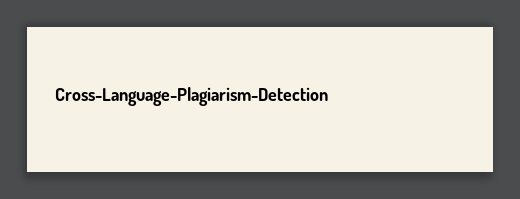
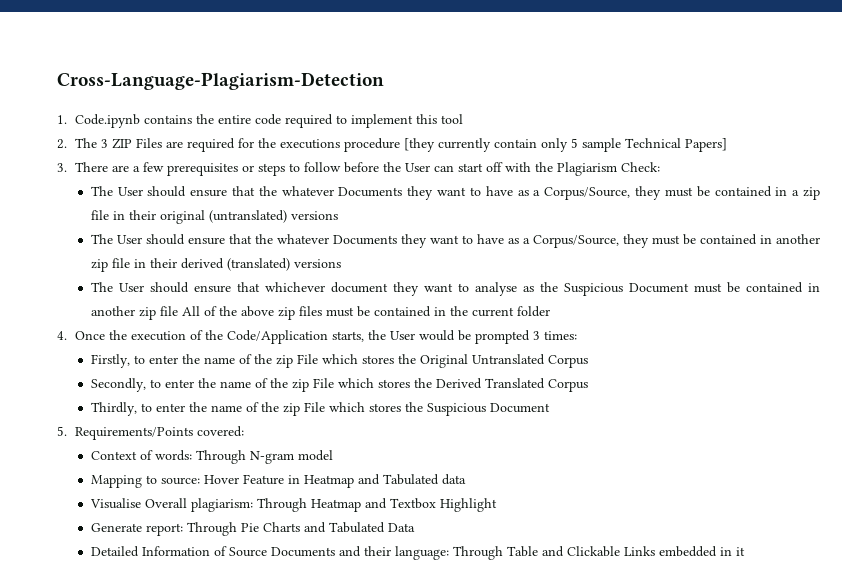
(328, 96) none -> [57,114,464,128] [57,138,728,152] [57,162,661,176] [90,186,820,200] [90,210,338,224] [90,234,820,248] [90,258,341,272] [90,282,820,296] [90,306,550,320] [57,330,578,344] [90,354,588,368] [90,378,588,392] [90,402,550,416] [57,426,245,440] [90,450,333,464] [90,474,466,488] [89,498,497,512] [90,522,415,536] [90,546,745,560] // 1. Code.ipynb contains the entire code required to implement this tool // 2. The 3 ZIP Files are required for the executions procedure [they currently contain only 5 sample Technical Papers] // 3. There are a few prerequisites or steps to follow before the User can start off with the Plagiarism Check: // The User should ensure that the whatever Documents they want to have as a Corpus/Source, they must be contained in a zip file in their original (untranslated) versions // The User should ensure that the whatever Documents they want to have as a Corpus/Source, they must be contained in another zip file in their derived (translated) versions // The User should ensure that whichever document they want to analyse as the Suspicious Document must be contained in another zip file All of the above zip files must be contained in the current folder // 4. Once the execution of the Code/Application starts, the User would be prompted 3 times: // Firstly, to enter the name of the zip File which stores the Original Untranslated Corpus // Secondly, to enter the name of the zip File which stores the Derived Translated Corpus // Thirdly, to enter the name of the zip File which stores the Suspicious Document // 5. Requirements/Points covered: // Context of words: Through N-gram model // Mapping to source: Hover Feature in Heatmap and Tabulated data // Visualise Overall plagiarism: Through Heatmap and Textbox Highlight // Generate report: Through Pie Charts and Tabulated Data // Detailed Information of Source Documents and their language: Through Table and Clickable Links embedded in it

